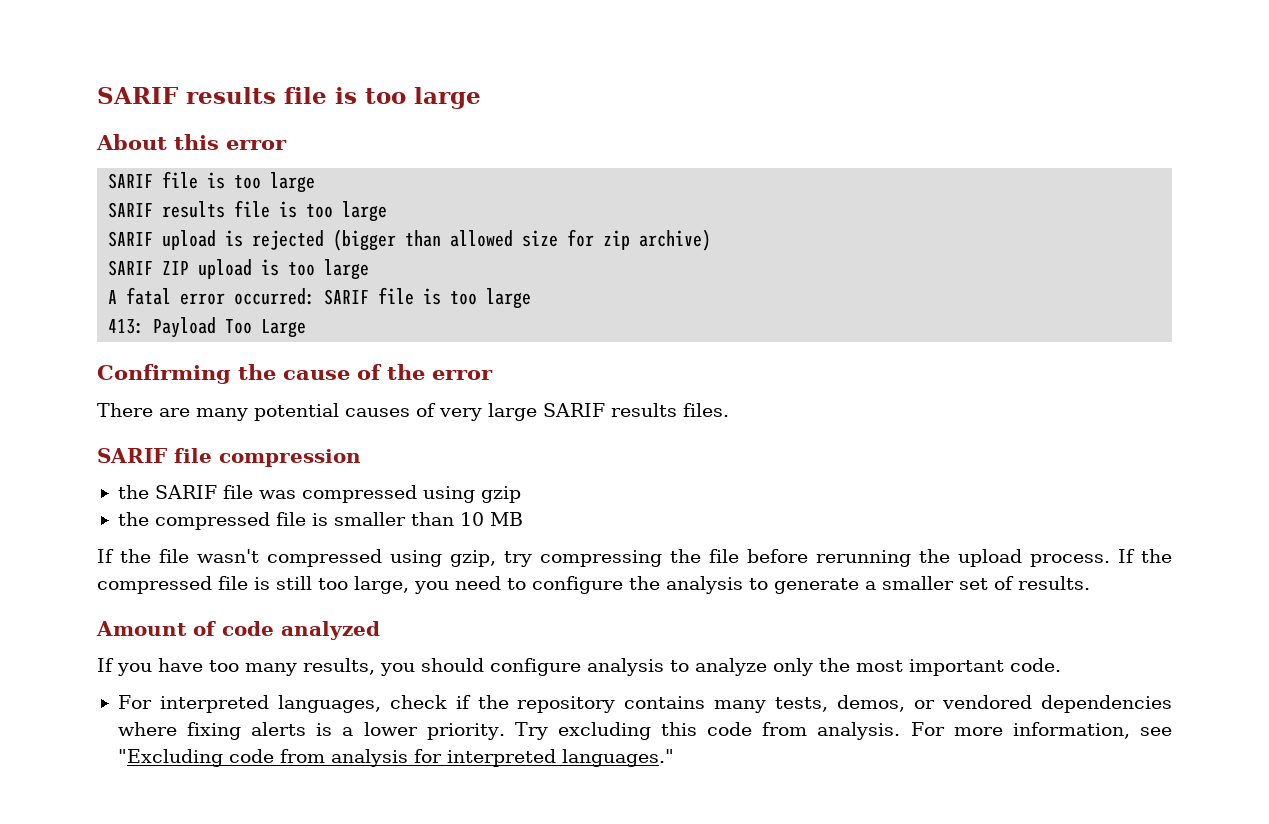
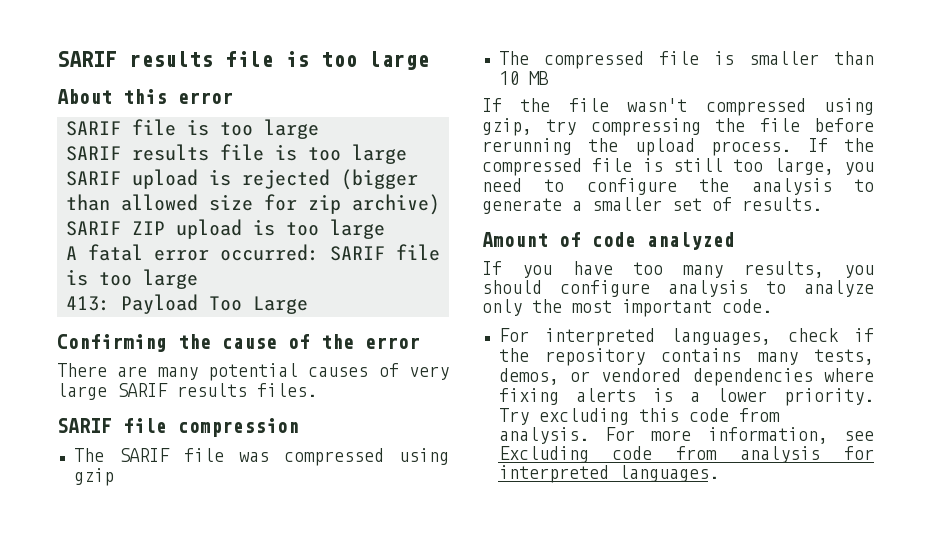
[117,485,149,499] the -> [73,448,104,462] The
[117,512,149,526] the -> [498,51,529,65] The
[117,749,223,767] "Excluding -> [498,446,589,463] Excluding
[561,749,674,767] languages." -> [618,465,719,482] languages.

